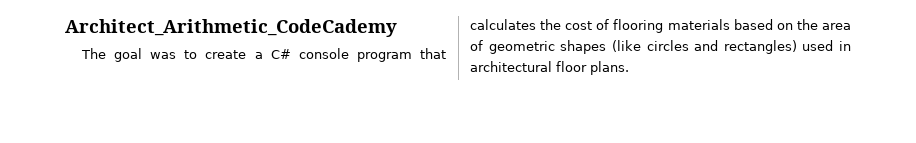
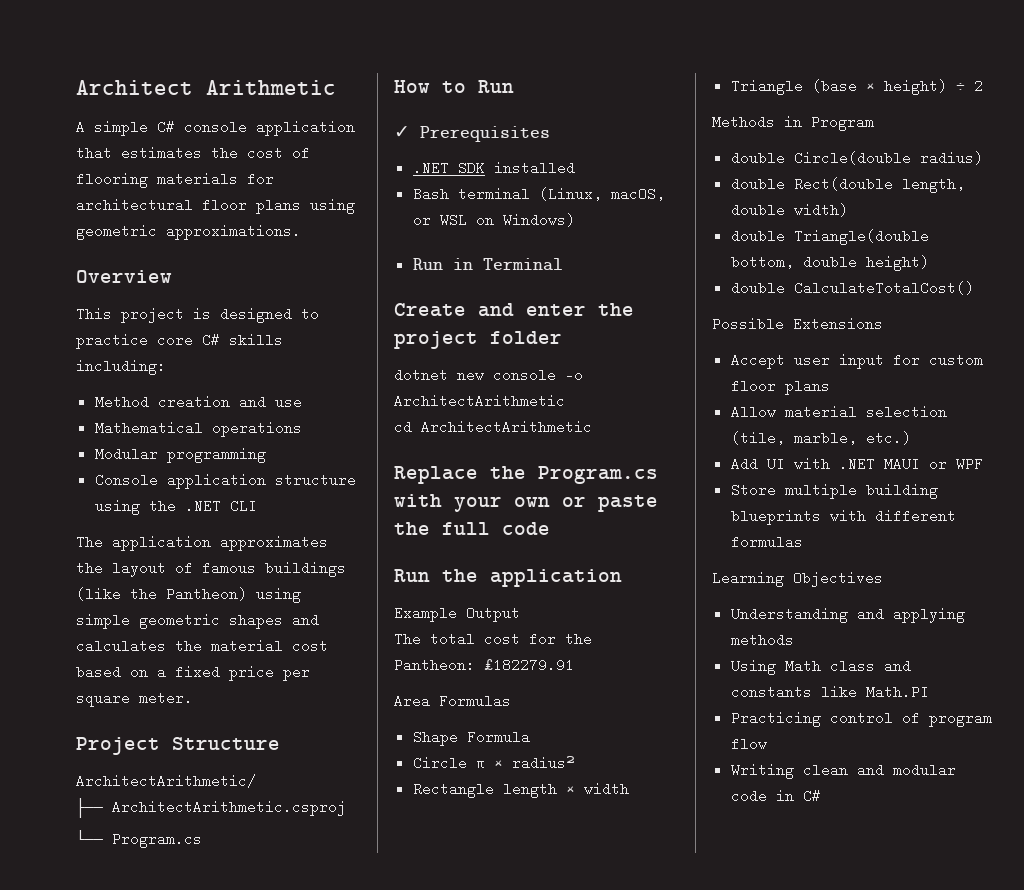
[65,19,397,37] [80,48,446,62] [470,19,536,30] Architect_Arithmetic_CodeCademy // The goal was to create a C# console program that calculates -> [76,80,336,95] [76,120,355,136] [76,146,202,160] Architect Arithmetic // A simple C# console application that estimates
[733,19,851,30] [470,40,851,54] [470,61,629,75] based on the area of geometric shapes (like circles and rectangles) used in architectural floor plans. -> [247,172,274,186] [76,198,355,214] [76,224,301,240] [76,270,172,283] [76,307,319,323] [76,333,283,349] [76,359,166,375] [94,395,302,409] [94,421,302,437] [94,447,266,463] [94,473,356,489] [94,499,257,515] [76,535,328,551] [76,561,346,577] [76,587,301,603] [76,613,319,629] [76,639,328,653] [76,665,310,681] [76,691,193,707] [76,737,280,755] [76,774,256,788] [76,798,346,818] [76,830,202,848] [394,80,514,93] [394,126,550,142] [412,161,575,175] [412,187,665,201] [412,213,575,227] [412,258,563,271] [394,303,634,317] [394,331,562,349] [394,368,583,382] [394,394,565,408] [394,420,592,434] [394,466,658,484] [394,494,658,512] [394,522,550,535] [394,569,622,587] [394,606,520,622] [394,632,592,646] [394,658,574,672] [394,694,511,708] [412,730,530,746] [412,756,575,770] [412,782,629,798] [730,79,983,95] [712,115,874,131] [730,151,983,165] [730,177,965,193] [730,203,848,217] [730,229,929,245] [730,255,929,271] [730,281,974,295] [712,317,883,331] [730,353,983,369] [730,379,830,395] [730,405,947,419] [730,431,911,445] [730,457,983,471] [730,483,938,499] [730,509,956,525] [730,535,803,549] [712,571,883,587] [730,607,965,623] [730,633,794,647] [730,659,911,675] [730,685,929,699] [730,711,992,727] [730,737,767,751] [730,763,956,779] [730,789,821,803] for architectural floor plans using geometric approximations. // Overview // This project is designed to practice core C# skills including: // Method creation and use // Mathematical operations // Modular programming // Console application structure using the .NET CLI // The application approximates the layout of famous buildings (like the Pantheon) using simple geometric shapes and calculates the material cost based on a fixed price per square meter. // Project Structure // ArchitectArithmetic/ // ├── ArchitectArithmetic.csproj // └── Program.cs // How to Run // ✓ Prerequisites // .NET SDK installed // Bash terminal (Linux, macOS, or WSL on Windows) // Run in Terminal // Create and enter the project folder // dotnet new console -o ArchitectArithmetic // cd ArchitectArithmetic // Replace the Program.cs with your own or paste the full code // Run the application // Example Output // The total cost for the Pantheon: ₤182279.91 // Area Formulas // Shape Formula // Circle π × radius² // Rectangle length × width // Triangle (base × height) ÷ 2 // Methods in Program // double Circle(double radius) // double Rect(double length, double width) // double Triangle(double bottom, double height) // double CalculateTotalCost() // Possible Extensions // Accept user input for custom floor plans // Allow material selection (tile, marble, etc.) // Add UI with .NET MAUI or WPF // Store multiple building blueprints with different formulas // Learning Objectives // Understanding and applying methods // Using Math class and constants like Math.PI // Practicing control of program flow // Writing clean and modular code in C#

